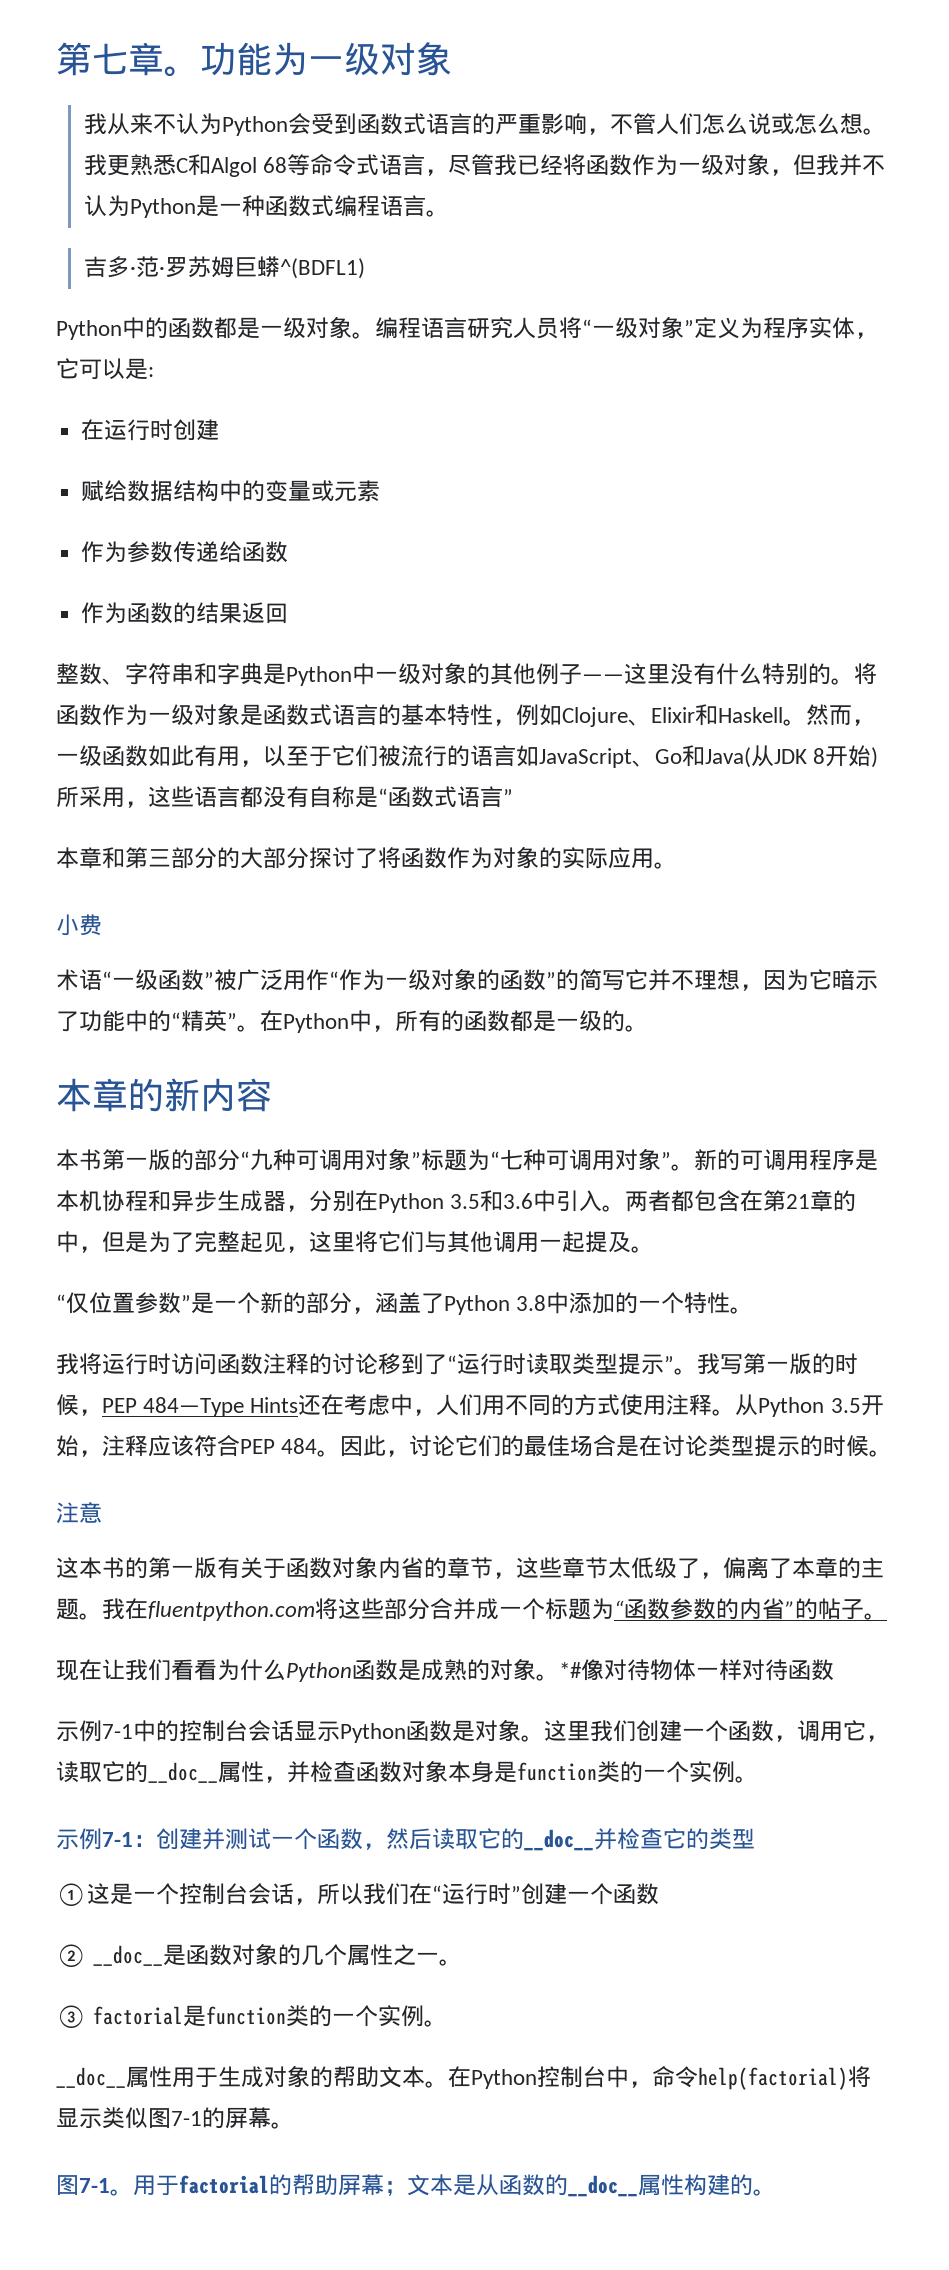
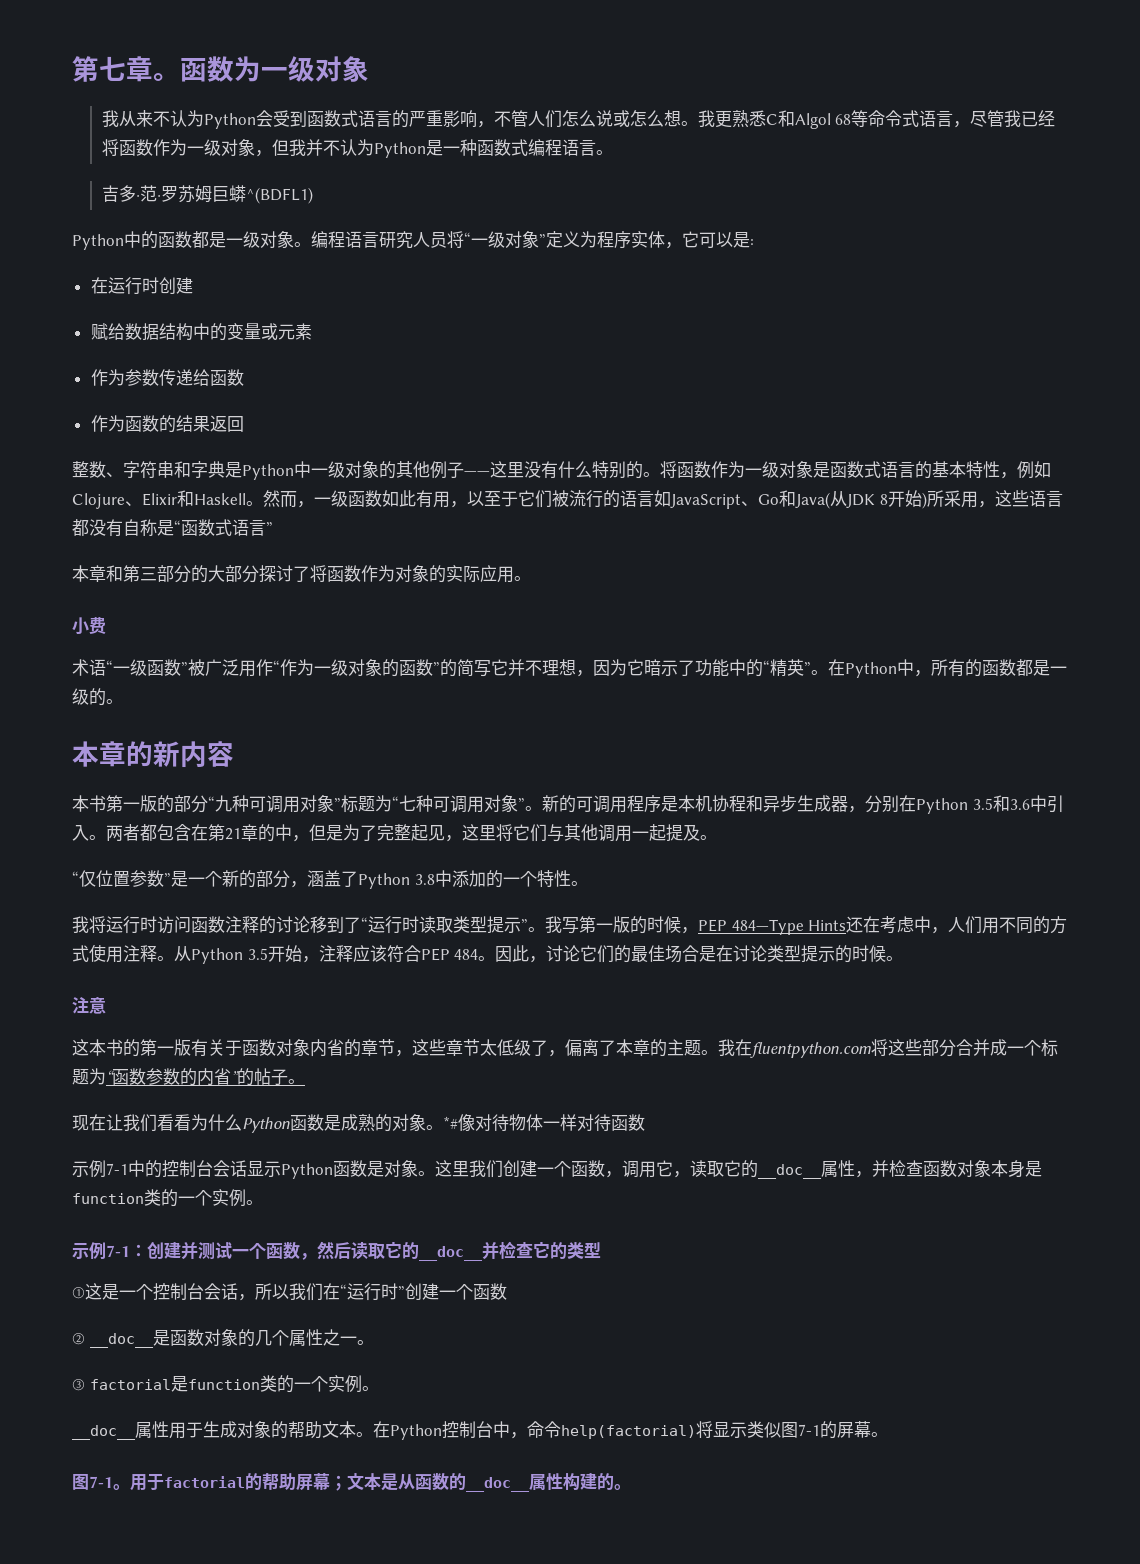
[200,42,272,76] 功能 -> [180,56,234,82] 函数

